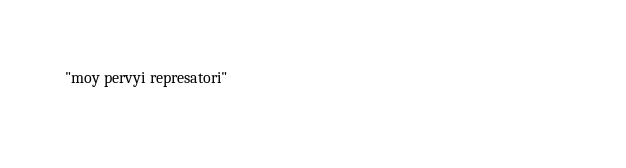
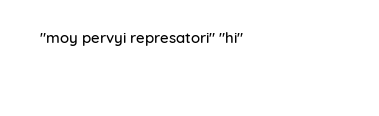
(227, 79) none -> [219,32,244,43] "hi"

